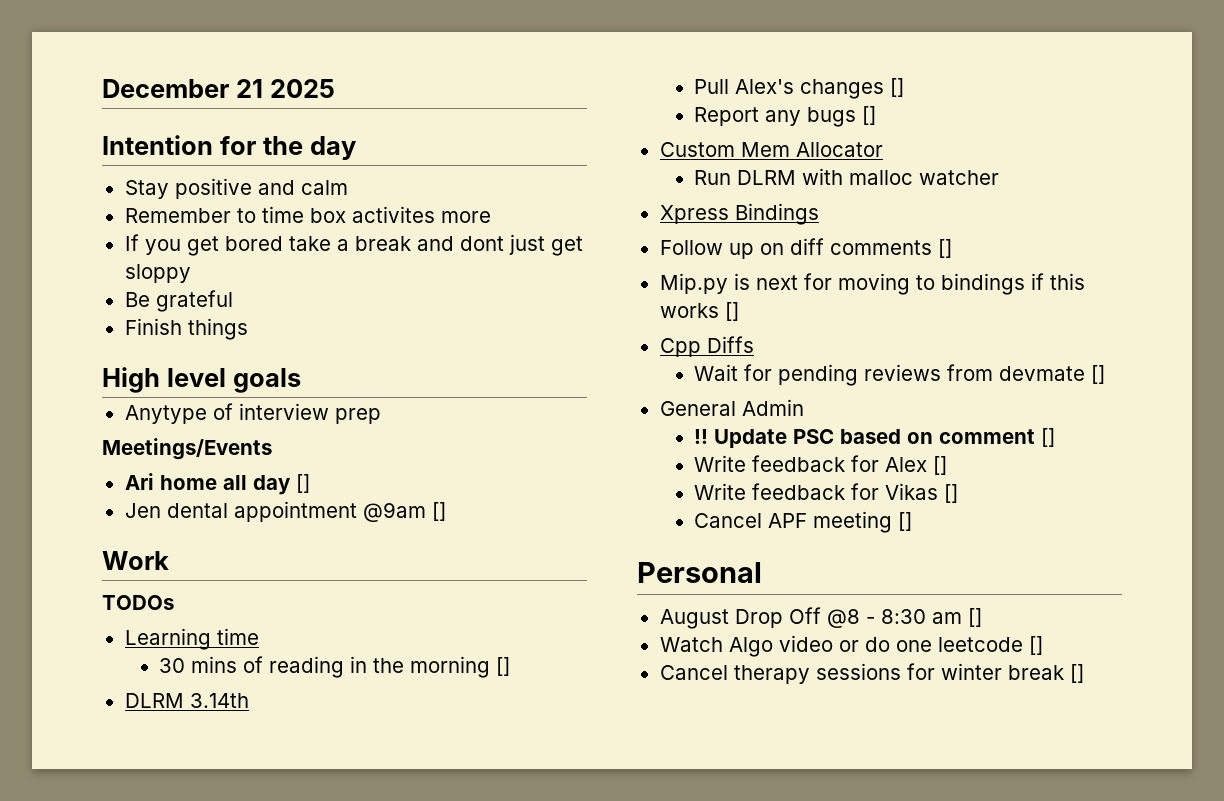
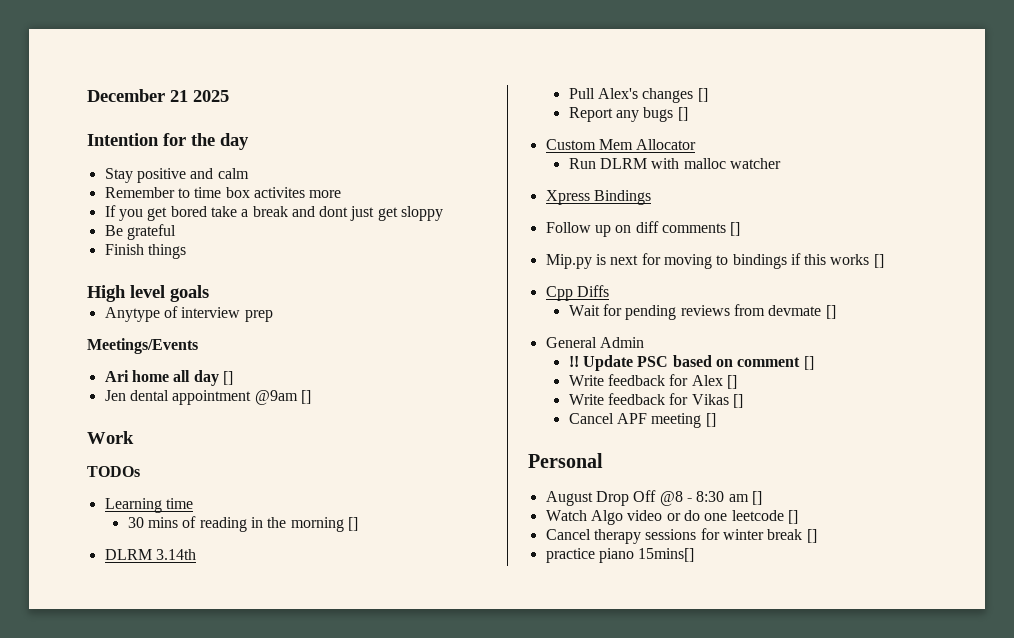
(1084, 673) none -> [545,548,695,563] // practice piano 15mins[]

